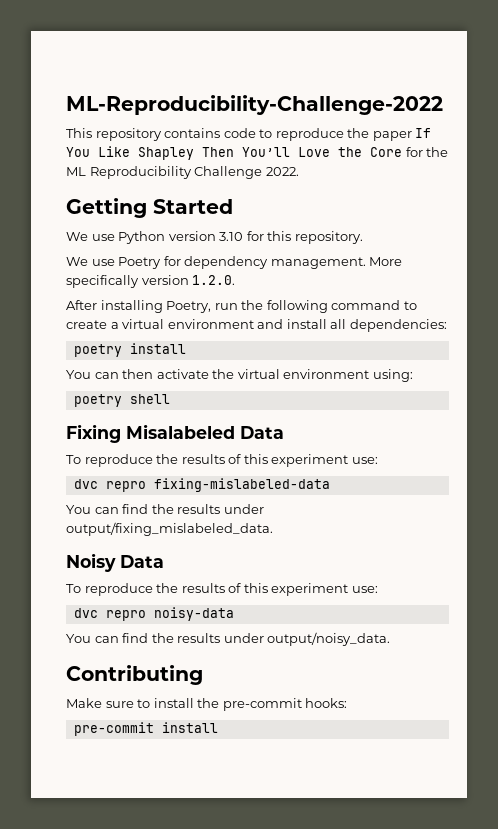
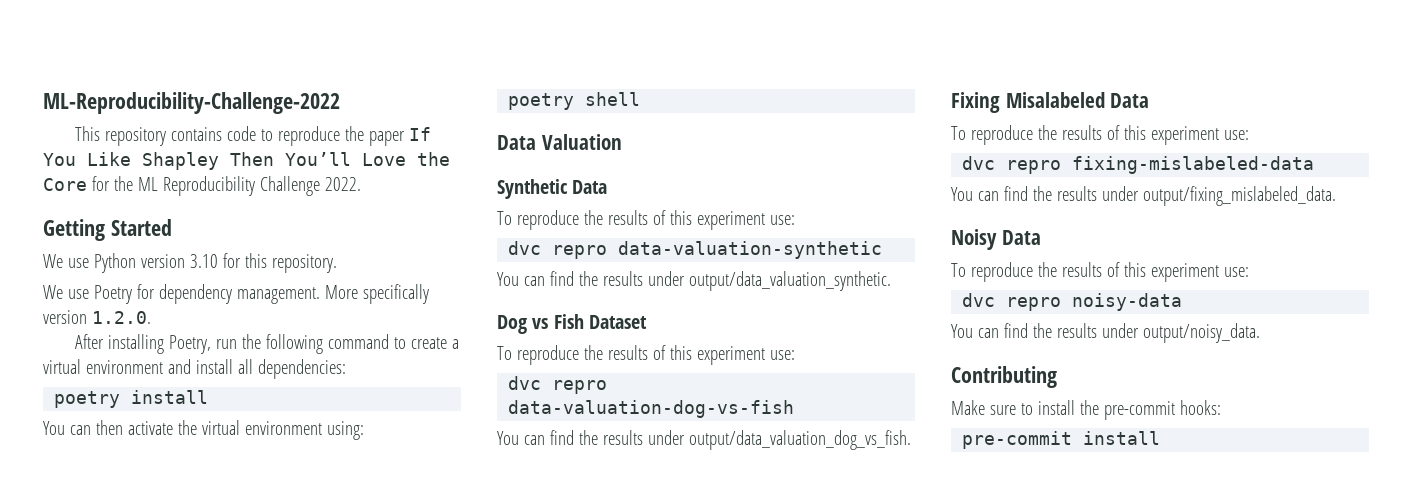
(170, 399) none -> [497,134,622,150] [497,179,608,199] [497,210,795,230] [508,241,883,259] [497,271,891,291] [497,314,647,334] [497,345,795,365] [508,376,608,394] [508,400,795,418] [497,430,911,450] // Data Valuation // Synthetic Data // To reproduce the results of this experiment use: // dvc repro data-valuation-synthetic // You can find the results under output/data_valuation_synthetic. // Dog vs Fish Dataset // To reproduce the results of this experiment use: // dvc repro data-valuation-dog-vs-fish // You can find the results under output/data_valuation_dog_vs_fish.

